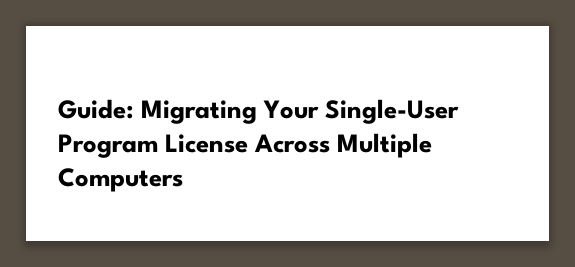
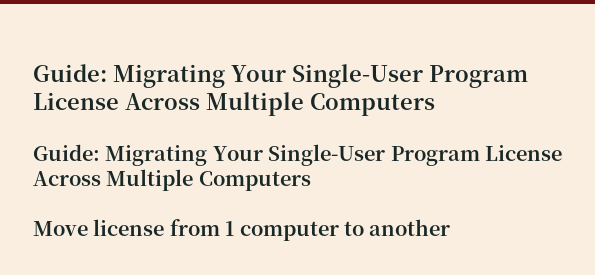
[58,99,460,124] [58,133,433,158] [58,168,183,192] Guide: Migrating Your Single-User Program License Across Multiple Computers -> [33,64,528,88] [33,92,435,116] [33,144,562,166] [33,169,311,191] [33,219,451,241] Guide: Migrating Your Single-User Program License Across Multiple Computers // Guide: Migrating Your Single-User Program License Across Multiple Computers // Move license from 1 computer to another

